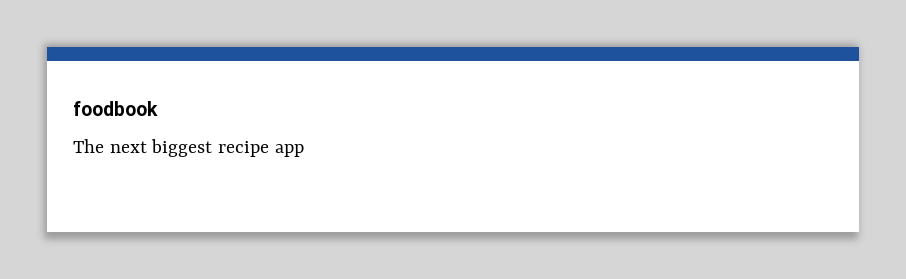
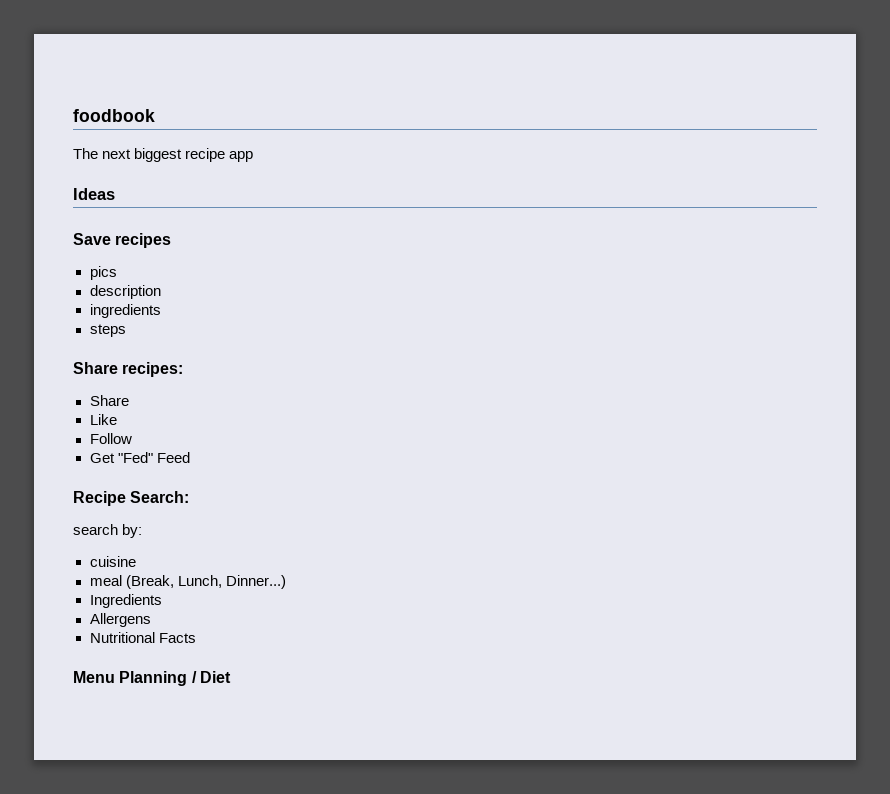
(304, 150) none -> [73,188,115,200] [73,233,172,248] [89,266,117,280] [89,285,161,299] [89,304,161,318] [89,324,126,337] [73,362,184,377] [89,395,129,406] [89,414,117,425] [89,433,132,444] [89,452,190,463] [73,491,190,506] [73,524,143,538] [89,556,136,567] [89,575,286,589] [89,594,162,608] [89,613,151,627] [89,632,196,643] [73,671,231,686] // Ideas // Save recipes // pics // description // ingredients // steps // Share recipes: // Share // Like // Follow // Get "Fed" Feed // Recipe Search: // search by: // cuisine // meal (Break, Lunch, Dinner...) // Ingredients // Allergens // Nutritional Facts // Menu Planning / Diet

